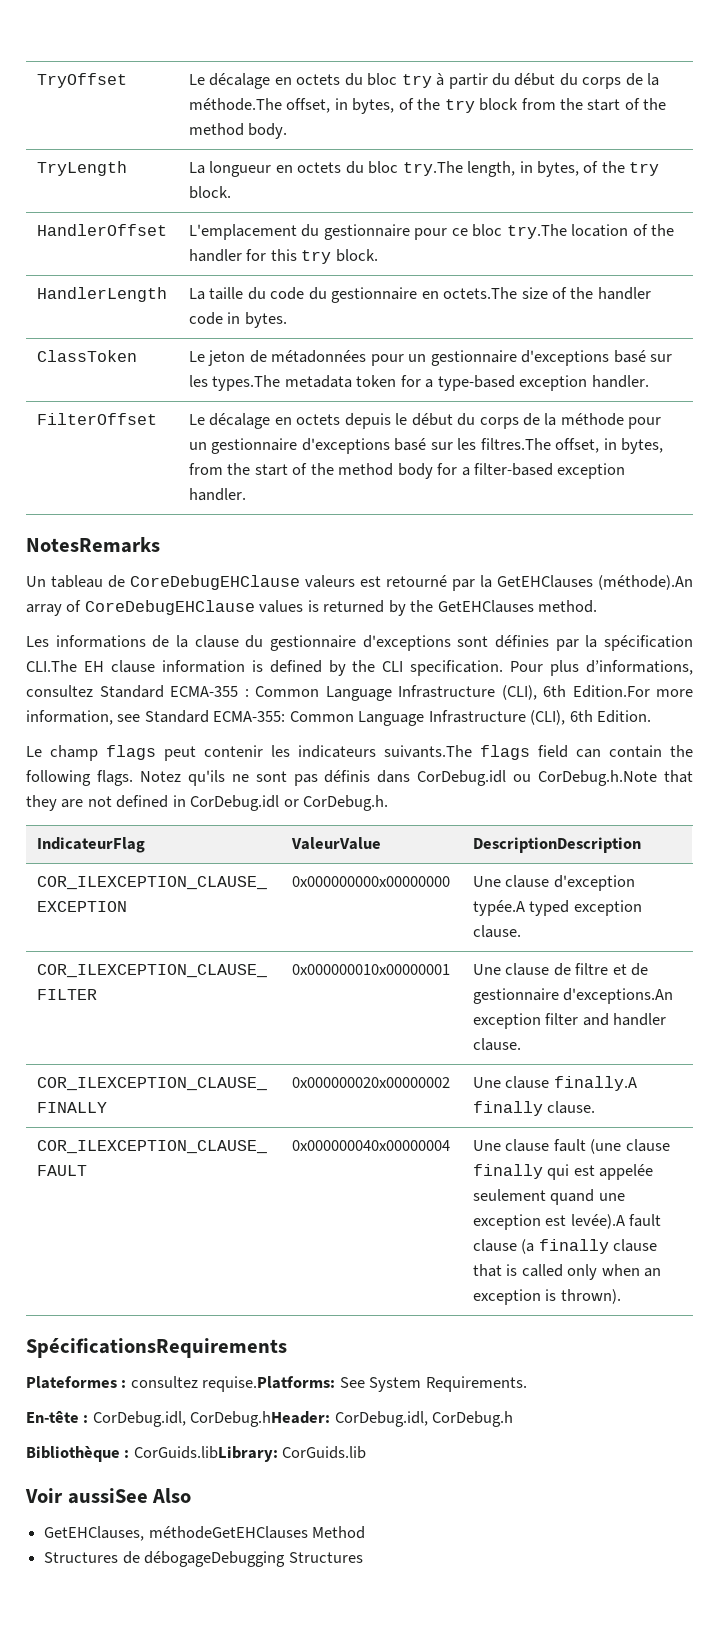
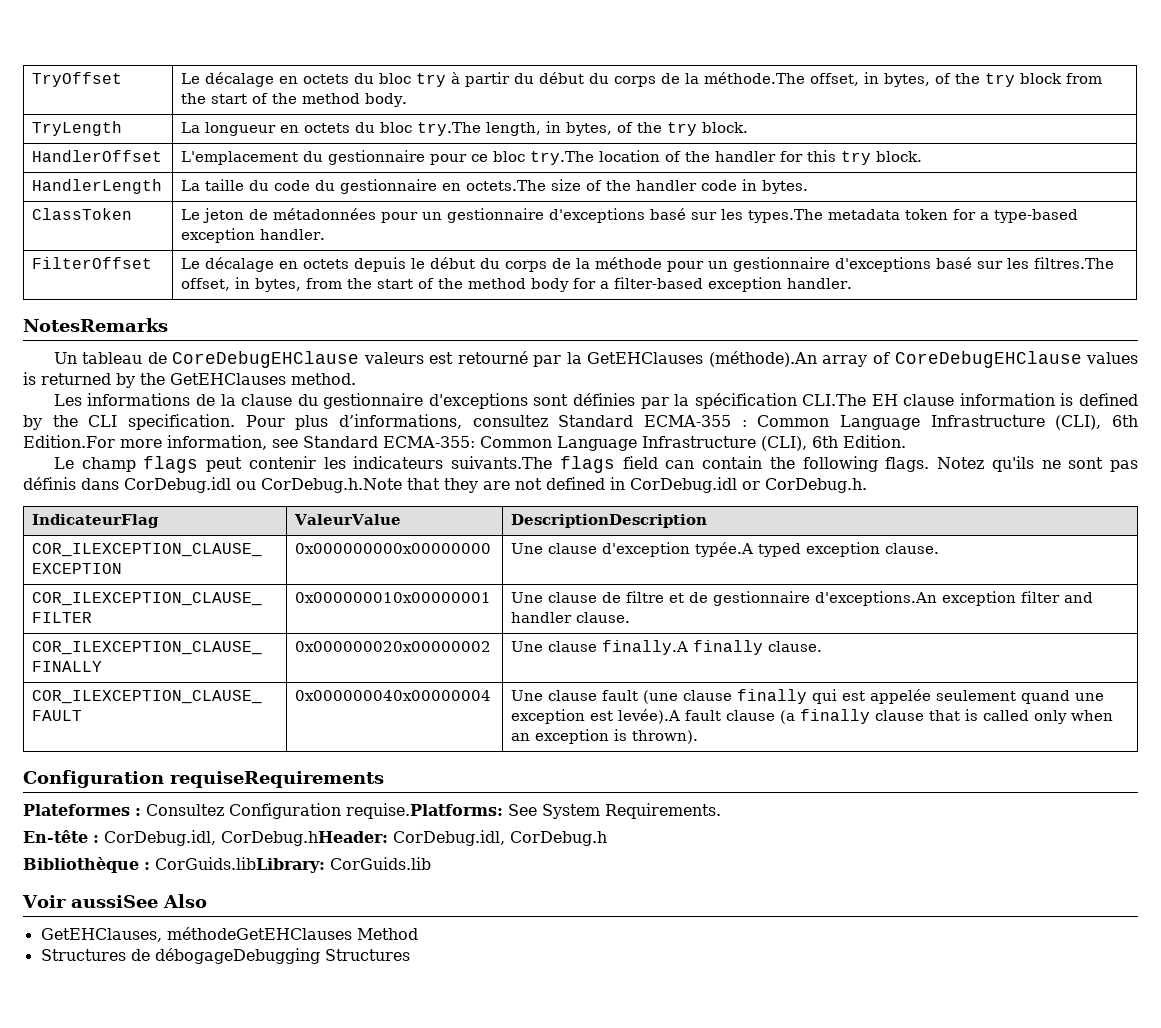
[26,1338,287,1358] SpécificationsRequirements -> [23,770,384,788] Configuration requiseRequirements
[130,1376,198,1388] consultez -> [146,803,341,819] Consultez Configuration

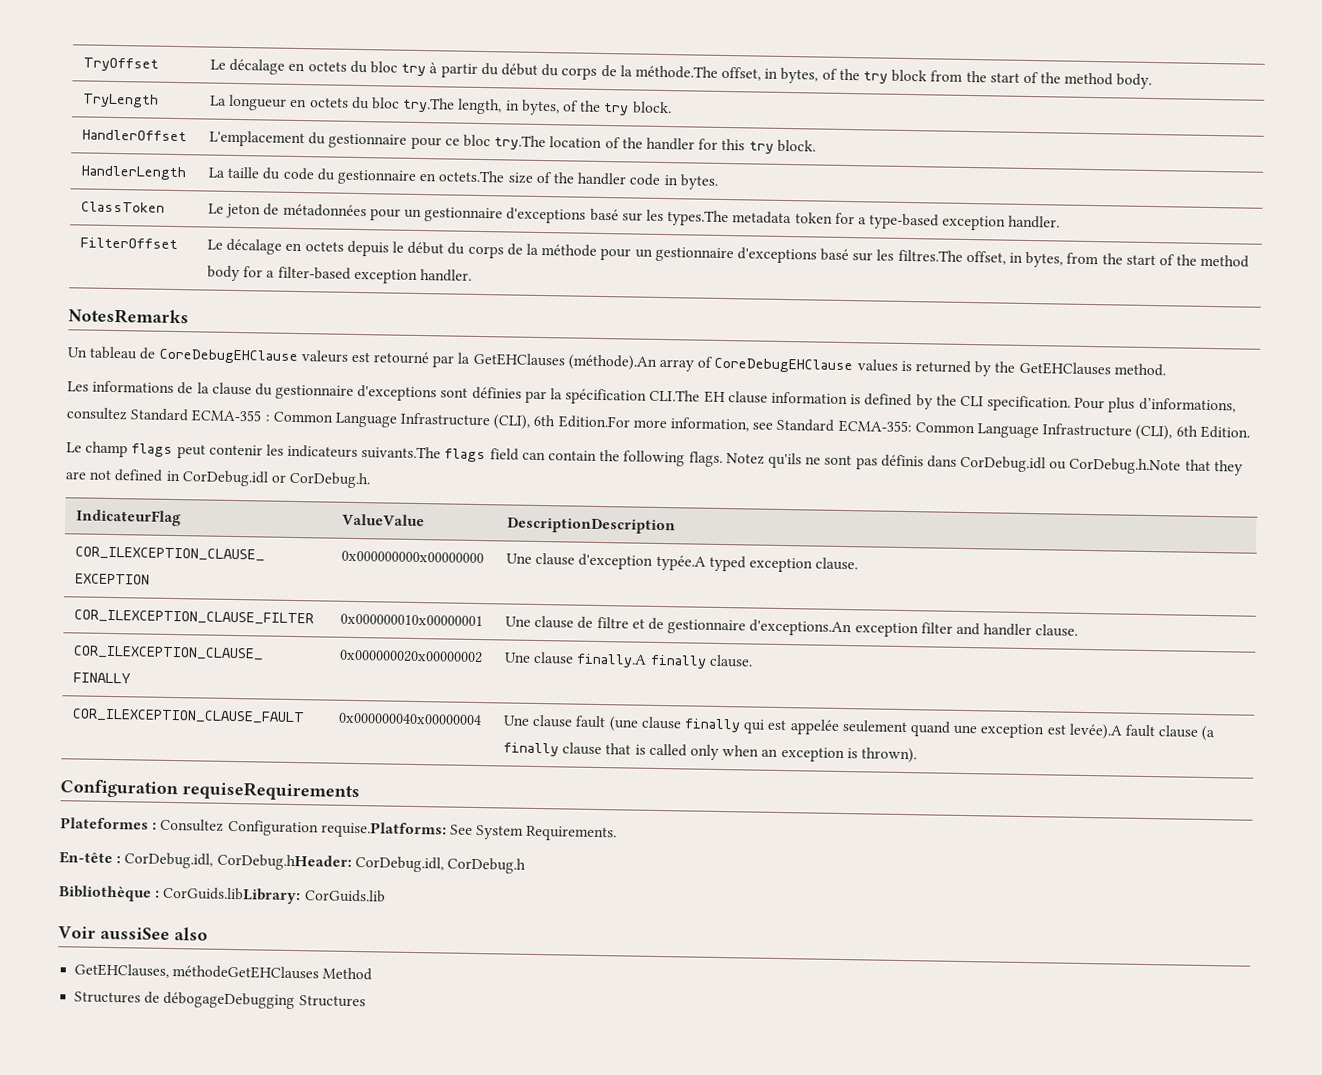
[294,514,402,525] ValeurValue -> [342,513,426,527] ValueValue
[162,894,207,908] Also -> [174,927,208,941] also

